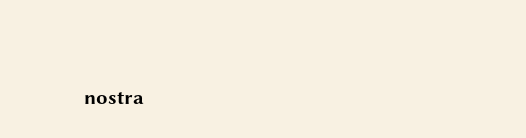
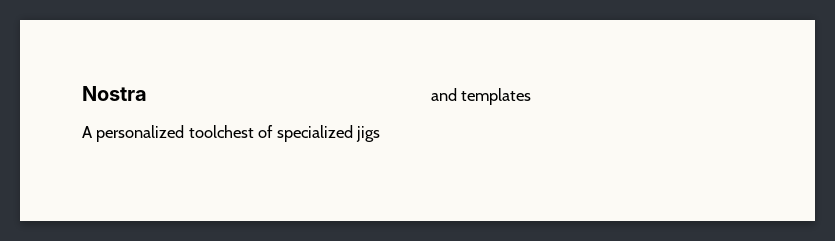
[84,91,144,104] nostra -> [82,86,147,101] [82,125,381,142] [431,88,532,105] Nostra // A personalized toolchest of specialized jigs and templates

